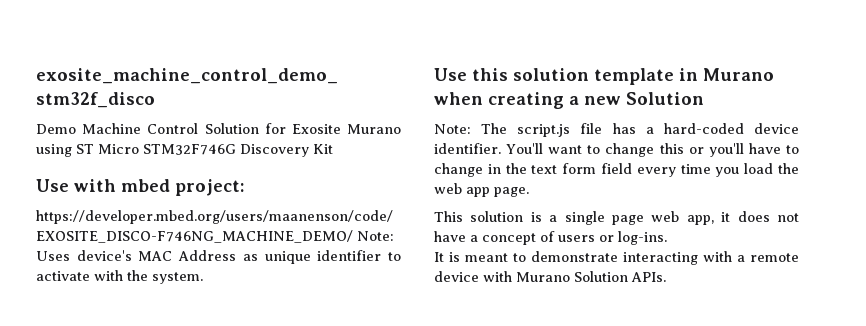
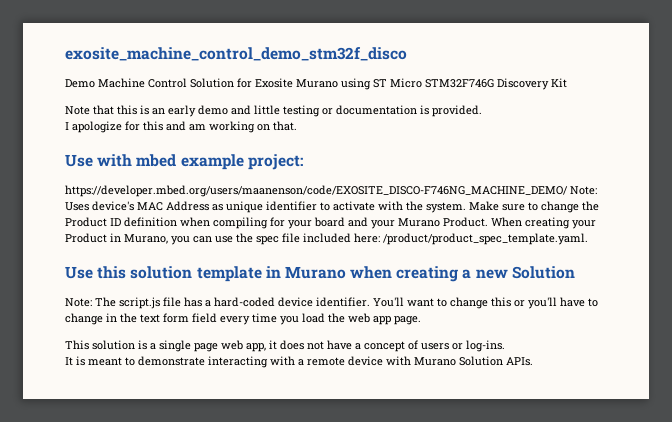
(333, 149) none -> [65,105,482,117] [65,121,297,133] // Note that this is an early demo and little testing or documentation is provided. // I apologize for this and am working on that.
(170, 185) none -> [180,154,244,170] example
(203, 278) none -> [469,201,599,213] [65,217,596,229] [65,233,588,245] Make sure to change the Product ID definition when compiling for your board and your Murano Product. When creating your Product in Murano, you can use the spec file included here: /product/product_spec_template.yaml.

